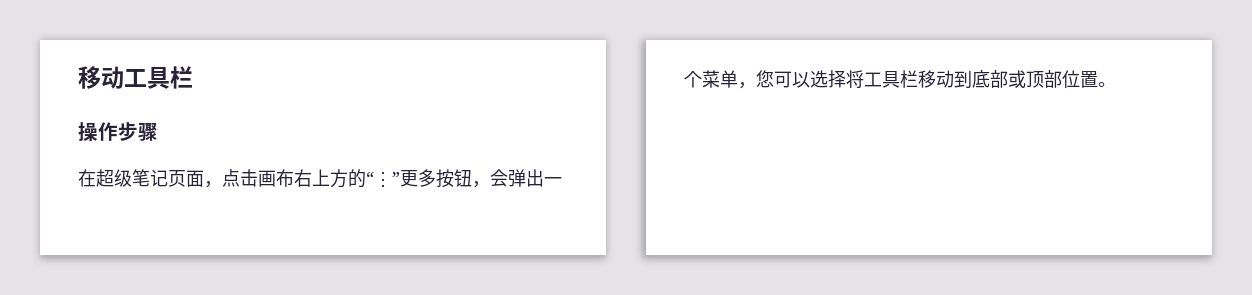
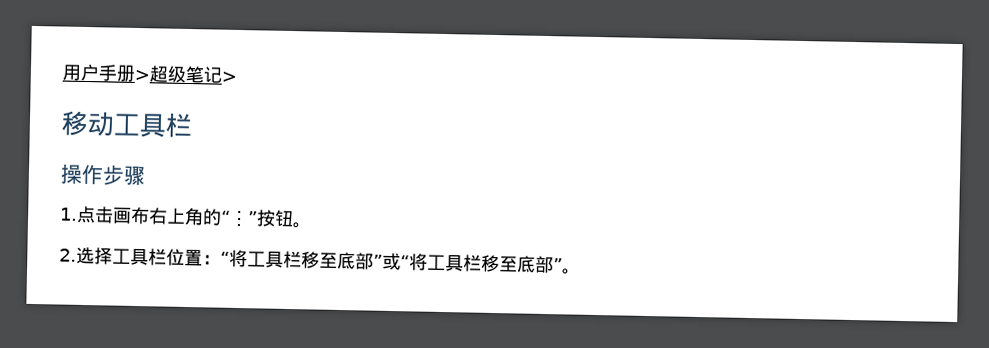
(78, 77) none -> [62,63,237,84] 用户手册>超级笔记> //
[78,169,562,188] [684,70,1098,89] 在超级笔记页面，点击画布右上方的“⋮”更多按钮，会弹出一个菜单，您可以选择将工具栏移动到底部或顶部位置 -> [60,205,312,229] [59,246,563,274] 1.点击画布右上角的“⋮”按钮。 // 2.选择工具栏位置：“将工具栏移至底部”或“将工具栏移至底部”

